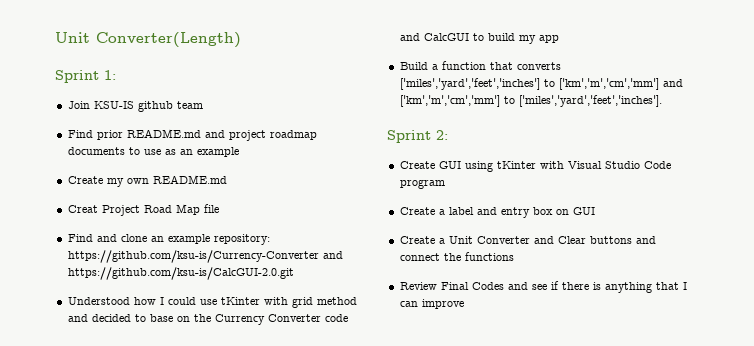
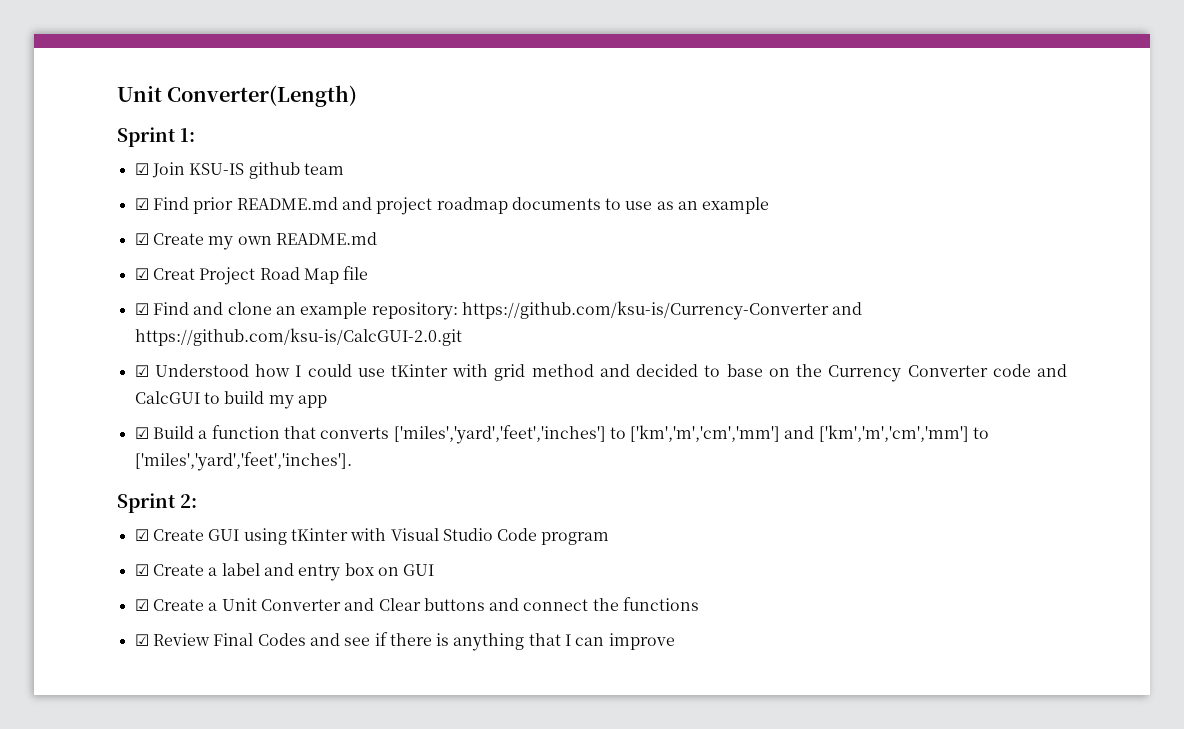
(116, 75) none -> [134,163,149,175] ☑
(203, 105) none -> [134,198,149,210] ☑
(239, 152) none -> [134,233,149,245] ☑
(227, 179) none -> [134,268,149,280] ☑
(219, 208) none -> [134,303,149,315] ☑
(294, 273) none -> [134,365,149,377] ☑
(559, 39) none -> [134,427,149,439] ☑
(448, 135) none -> [134,529,149,541] ☑
(445, 184) none -> [134,564,149,576] ☑
(595, 211) none -> [134,599,149,611] ☑
(514, 256) none -> [134,634,149,646] ☑

